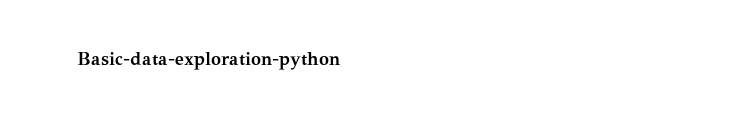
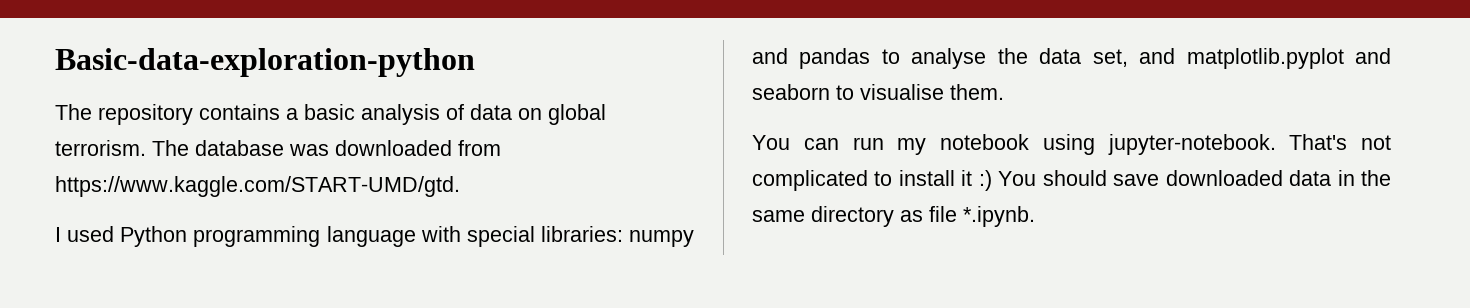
(340, 61) none -> [55,104,606,125] [55,140,501,156] [55,176,460,197] [55,226,694,247] [752,48,1391,69] [752,84,1004,100] [752,134,1391,155] [752,170,1391,191] [752,206,1035,227] // The repository contains a basic analysis of data on global terrorism. The database was downloaded from https://www.kaggle.com/START-UMD/gtd. // I used Python programming language with special libraries: numpy and pandas to analyse the data set, and matplotlib.pyplot and seaborn to visualise them. // You can run my notebook using jupyter-notebook. That's not complicated to install it :) You should save downloaded data in the same directory as file *.ipynb.

